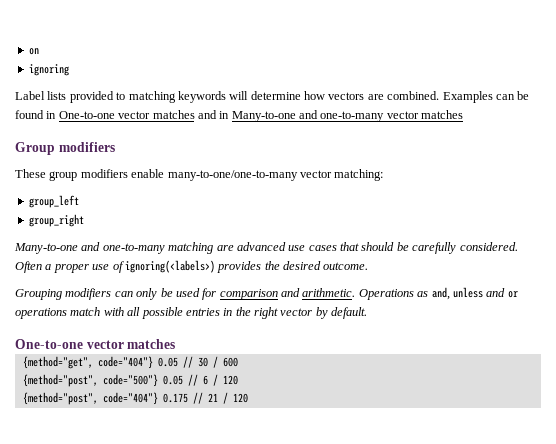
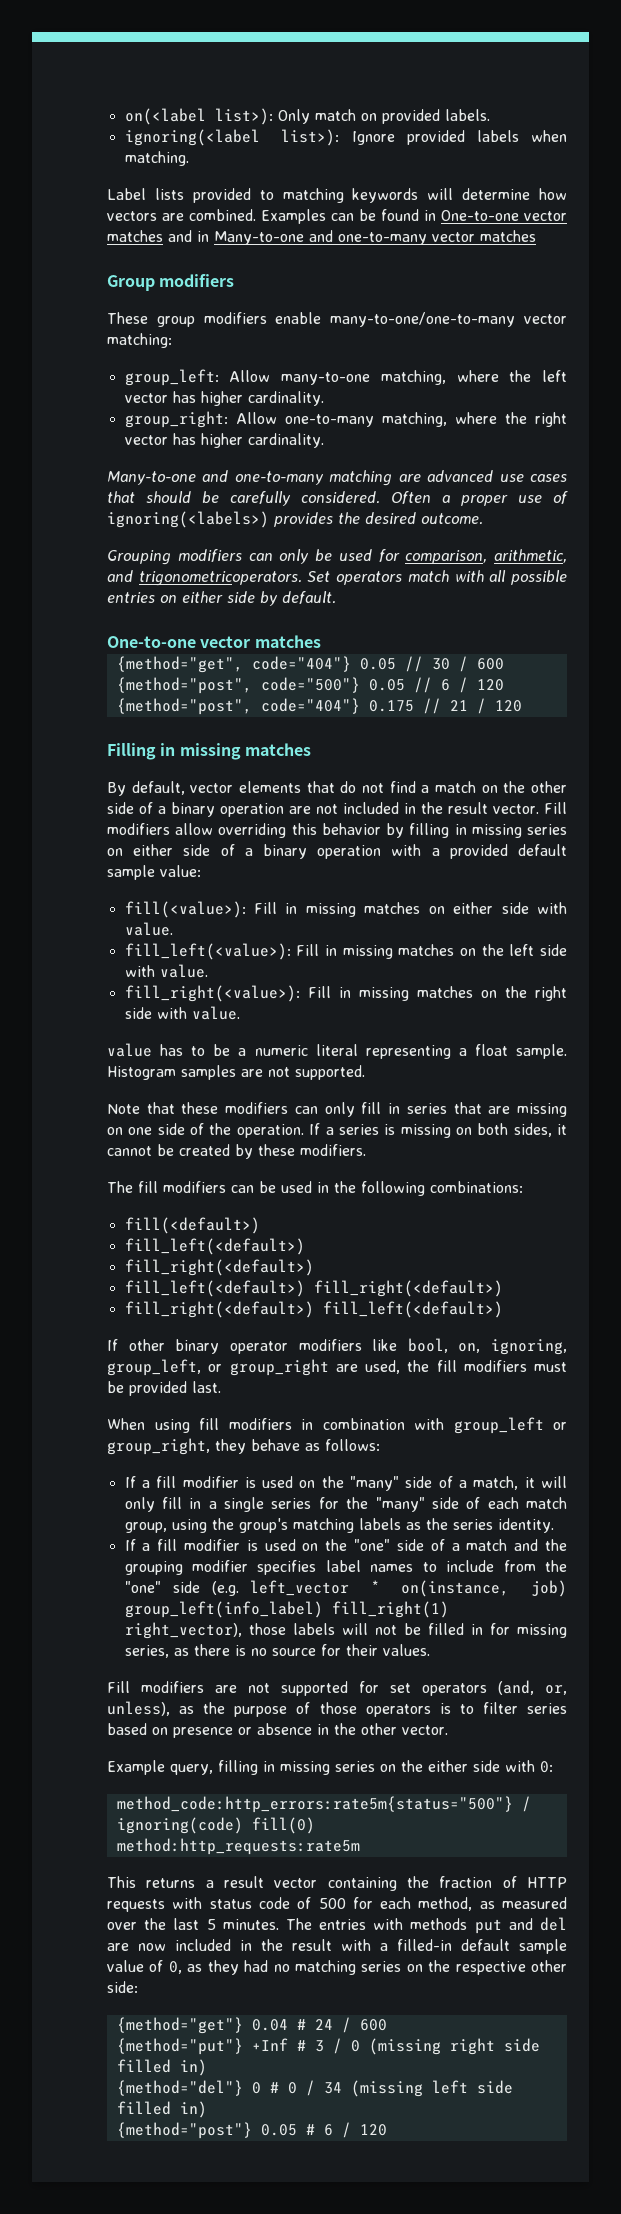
[28,48,39,55] [28,64,69,76] on // ignoring -> [124,108,490,125] [124,129,567,146] [124,151,189,166] on(<label list>): Only match on provided labels. // ignoring(<label list>): Ignore provided labels when matching.
[28,195,79,208] [28,214,84,227] group_left // group_right -> [124,369,567,386] [124,391,324,406] [124,411,567,428] [124,433,324,448] group_left: Allow many-to-one matching, where the left vector has higher cardinality. // group_right: Allow one-to-many matching, where the right vector has higher cardinality.
[219,287,518,300] [15,308,67,319] comparison and arithmetic. Operations as and, unless and or operations -> [405,549,567,564] [107,570,403,586] comparison, arithmetic, and trigonometricoperators. Set operators
[223,307,313,319] in the right vector -> [160,591,255,603] on either side
(248, 398) none -> [107,743,311,760] [107,781,568,796] [107,802,567,817] [107,823,567,838] [107,844,567,859] [107,865,201,880] [124,901,567,918] [124,922,173,936] [124,943,567,960] [124,964,208,978] [124,985,567,1002] [124,1006,240,1020] [107,1043,567,1059] [107,1065,365,1080] [107,1102,568,1117] [107,1123,567,1138] [107,1144,366,1159] [107,1181,523,1196] [124,1217,260,1234] [124,1238,305,1255] [124,1259,314,1276] [124,1280,503,1297] [124,1301,503,1318] [107,1338,567,1355] [107,1359,567,1376] [107,1381,221,1396] [107,1417,567,1434] [107,1438,380,1455] [124,1476,567,1491] [124,1497,567,1512] [124,1518,554,1533] [124,1539,567,1551] [124,1560,567,1575] [124,1580,567,1597] [124,1601,449,1618] [124,1622,567,1639] [124,1644,430,1658] [107,1680,567,1696] [107,1701,567,1717] [107,1723,448,1738] [107,1760,553,1775] [116,1796,531,1813] [116,1817,315,1834] [116,1838,360,1855] [107,1876,567,1891] [107,1897,568,1912] [107,1917,567,1934] [107,1939,567,1954] [107,1960,567,1975] [107,1981,138,1993] [116,2017,387,2034] [116,2038,540,2055] [116,2059,207,2076] [116,2080,513,2097] [116,2101,207,2118] [116,2122,387,2139] // Filling in missing matches // By default, vector elements that do not find a match on the other side of a binary operation are not included in the result vector. Fill modifiers allow overriding this behavior by filling in missing series on either side of a binary operation with a provided default sample value: // fill(<value>): Fill in missing matches on either side with value. // fill_left(<value>): Fill in missing matches on the left side with value. // fill_right(<value>): Fill in missing matches on the right side with value. // value has to be a numeric literal representing a float sample. Histogram samples are not supported. // Note that these modifiers can only fill in series that are missing on one side of the operation. If a series is missing on both sides, it cannot be created by these modifiers. // The fill modifiers can be used in the following combinations: // fill(<default>) // fill_left(<default>) // fill_right(<default>) // fill_left(<default>) fill_right(<default>) // fill_right(<default>) fill_left(<default>) // If other binary operator modifiers like bool, on, ignoring, group_left, or group_right are used, the fill modifiers must be provided last. // When using fill modifiers in combination with group_left or group_right, they behave as follows: // If a fill modifier is used on the "many" side of a match, it will only fill in a single series for the "many" side of each match group, using the group's matching labels as the series identity. // If a fill modifier is used on the "one" side of a match and the grouping modifier specifies label names to include from the "one" side (e.g. left_vector * on(instance, job) group_left(info_label) fill_right(1) right_vector), those labels will not be filled in for missing series, as there is no source for their values. // Fill modifiers are not supported for set operators (and, or, unless), as the purpose of those operators is to filter series based on presence or absence in the other vector. // Example query, filling in missing series on the either side with 0: // method_code:http_errors:rate5m{status="500"} / ignoring(code) fill(0) method:http_requests:rate5m // This returns a result vector containing the fraction of HTTP requests with status code of 500 for each method, as measured over the last 5 minutes. The entries with methods put and del are now included in the result with a filled-in default sample value of 0, as they had no matching series on the respective other side: // {method="get"} 0.04 # 24 / 600 // {method="put"} +Inf # 3 / 0 (missing right side filled in) // {method="del"} 0 # 0 / 34 (missing left side filled in) // {method="post"} 0.05 # 6 / 120

